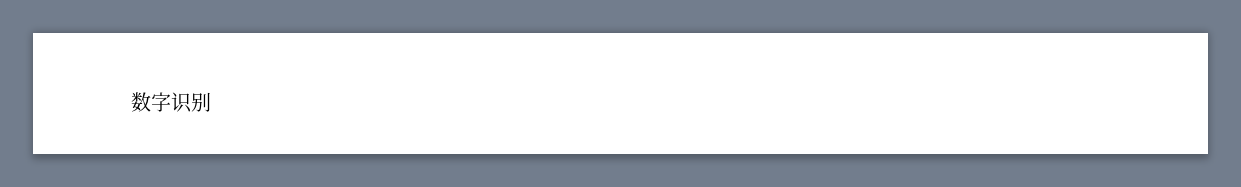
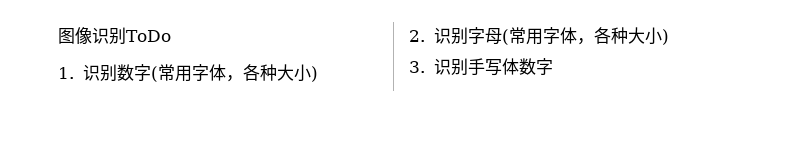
[131,92,211,113] 数字识别 -> [58,27,171,45] [58,64,318,82] [409,27,669,45] [409,58,553,76] 图像识别ToDo // 1.识别数字(常用字体，各种大小) // 2.识别字母(常用字体，各种大小) // 3.识别手写体数字

